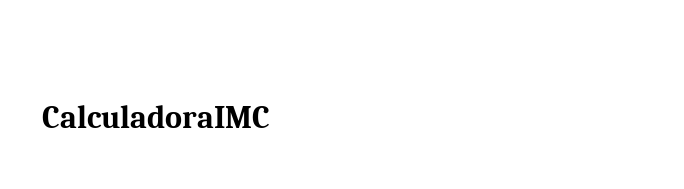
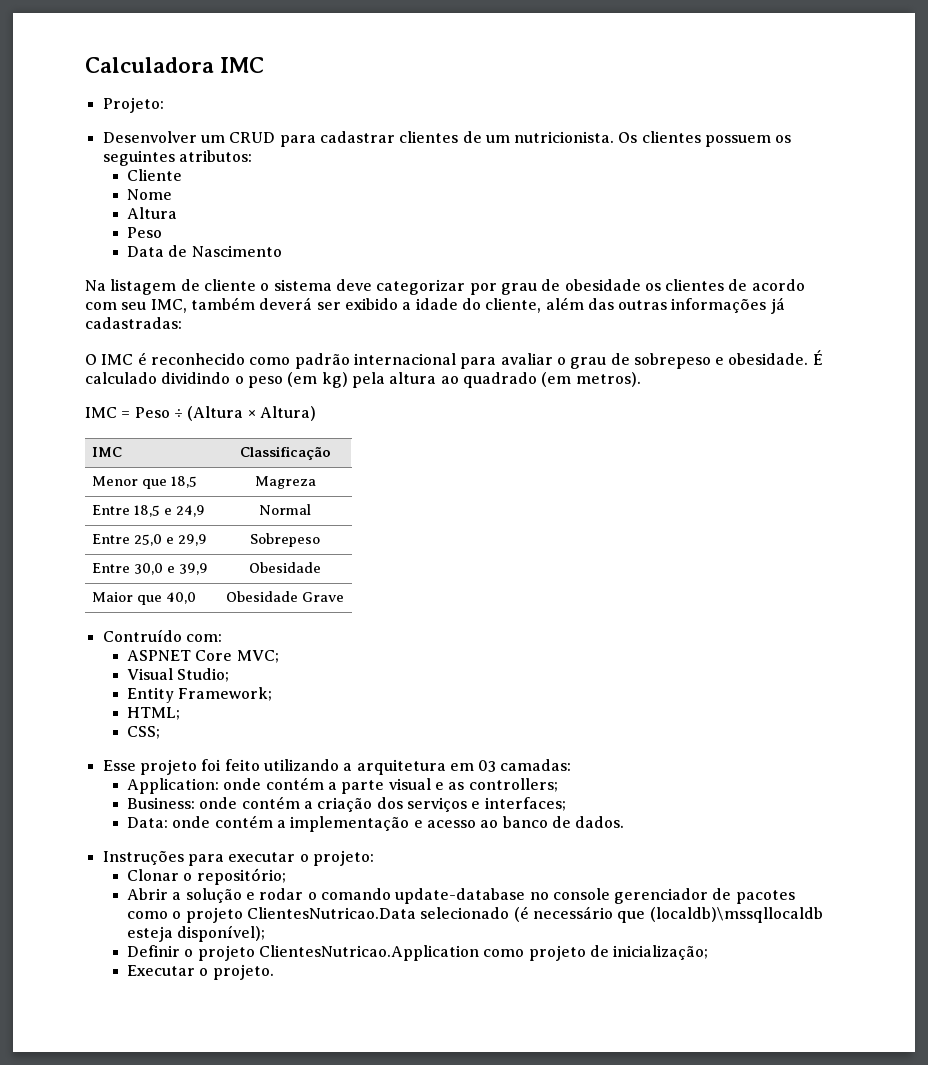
[42,105,270,128] CalculadoraIMC -> [85,57,265,73] [102,97,164,113] [102,131,792,147] [102,150,252,166] [126,169,182,181] [126,189,172,200] [126,207,177,219] [126,227,162,238] [126,245,282,257] [85,279,805,295] [85,297,785,314] [85,317,182,329] [85,350,823,369] [85,372,641,388] [85,406,316,421] [91,447,122,457] [239,446,331,460] [91,476,197,489] [254,476,316,489] [91,505,205,517] [259,504,311,515] [91,534,207,546] [250,533,320,547] [91,563,208,575] [249,562,321,573] [91,592,196,605] [226,591,344,602] [102,629,222,642] [126,650,279,663] [126,668,230,682] [126,687,273,703] [126,707,180,720] [126,726,160,739] [102,759,572,775] [126,777,558,794] [126,796,566,812] [126,815,625,832] [102,850,374,866] [126,868,286,885] [126,888,795,904] [126,906,823,923] [126,925,266,942] [126,945,709,961] [126,964,274,980] Calculadora IMC // Projeto: // Desenvolver um CRUD para cadastrar clientes de um nutricionista. Os clientes possuem os seguintes atributos: // Cliente // Nome // Altura // Peso // Data de Nascimento // Na listagem de cliente o sistema deve categorizar por grau de obesidade os clientes de acordo com seu IMC, também deverá ser exibido a idade do cliente, além das outras informações já cadastradas: // O IMC é reconhecido como padrão internacional para avaliar o grau de sobrepeso e obesidade. É calculado dividindo o peso (em kg) pela altura ao quadrado (em metros). // IMC = Peso ÷ (Altura × Altura) // IMC | Classificação // Menor que 18,5 | Magreza // Entre 18,5 e 24,9 | Normal // Entre 25,0 e 29,9 | Sobrepeso // Entre 30,0 e 39,9 | Obesidade // Maior que 40,0 | Obesidade Grave // Contruído com: // ASPNET Core MVC; // Visual Studio; // Entity Framework; // HTML; // CSS; // Esse projeto foi feito utilizando a arquitetura em 03 camadas: // Application: onde contém a parte visual e as controllers; // Business: onde contém a criação dos serviços e interfaces; // Data: onde contém a implementação e acesso ao banco de dados. // Instruções para executar o projeto: // Clonar o repositório; // Abrir a solução e rodar o comando update-database no console gerenciador de pacotes como o projeto ClientesNutricao.Data selecionado (é necessário que (localdb)\mssqllocaldb esteja disponível); // Definir o projeto ClientesNutricao.Application como projeto de inicialização; // Executar o projeto.

